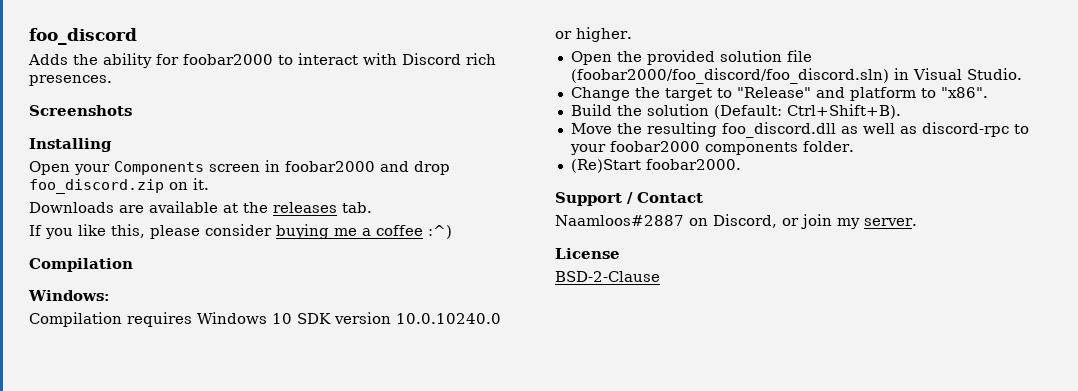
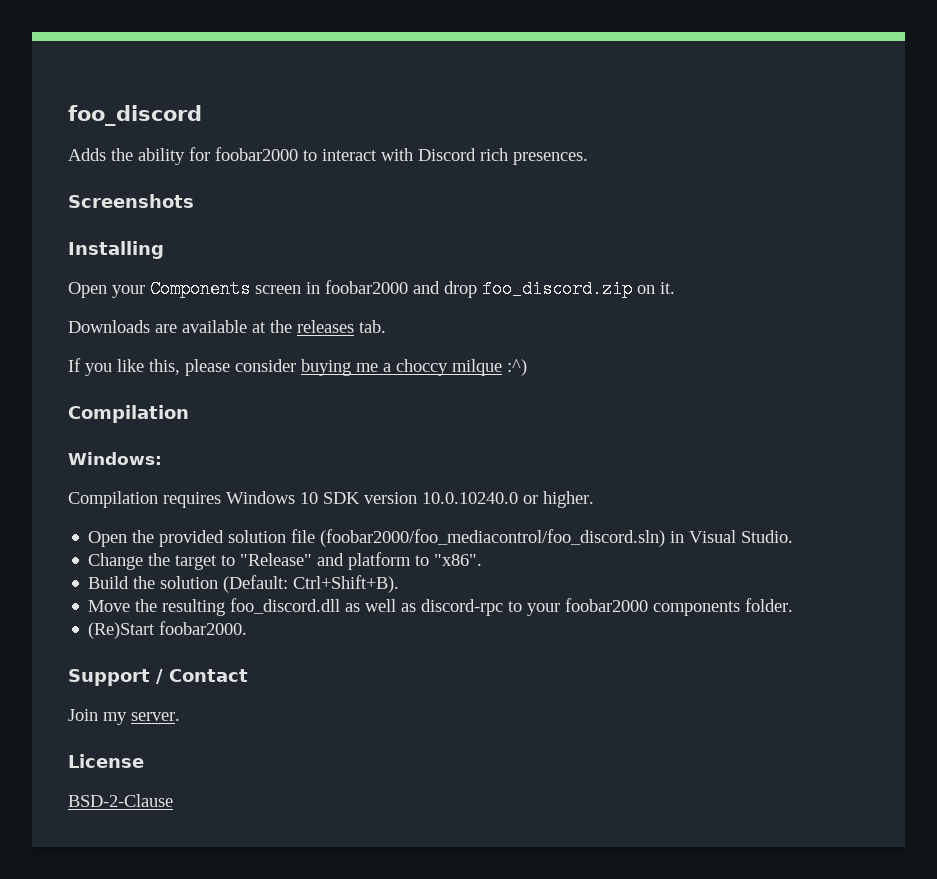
[376,225,423,236] coffee -> [396,359,502,376] choccy milque
[570,68,889,84] (foobar2000/foo_discord/foo_discord.sln) -> [320,529,666,547] (foobar2000/foo_mediacontrol/foo_discord.sln)
[555,214,832,229] Naamloos#2887 on Discord, or join -> [68,709,98,721] Join

